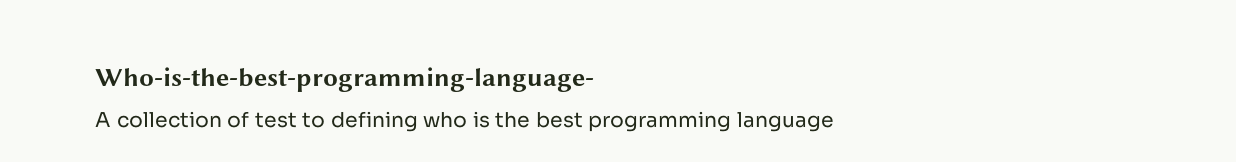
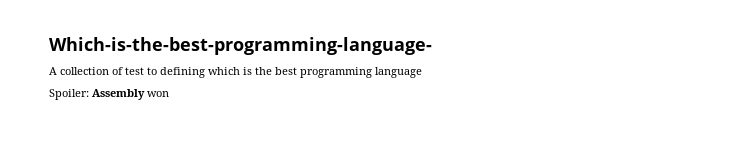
[95,67,594,92] Who-is-the-best-programming-language- -> [49,37,432,55] Which-is-the-best-programming-language-
[423,112,468,128] who -> [208,67,240,75] which
(834, 122) none -> [49,89,169,100] // Spoiler: Assembly won

